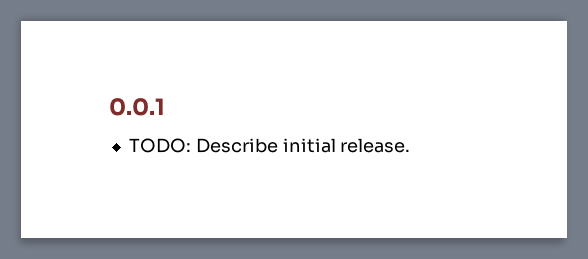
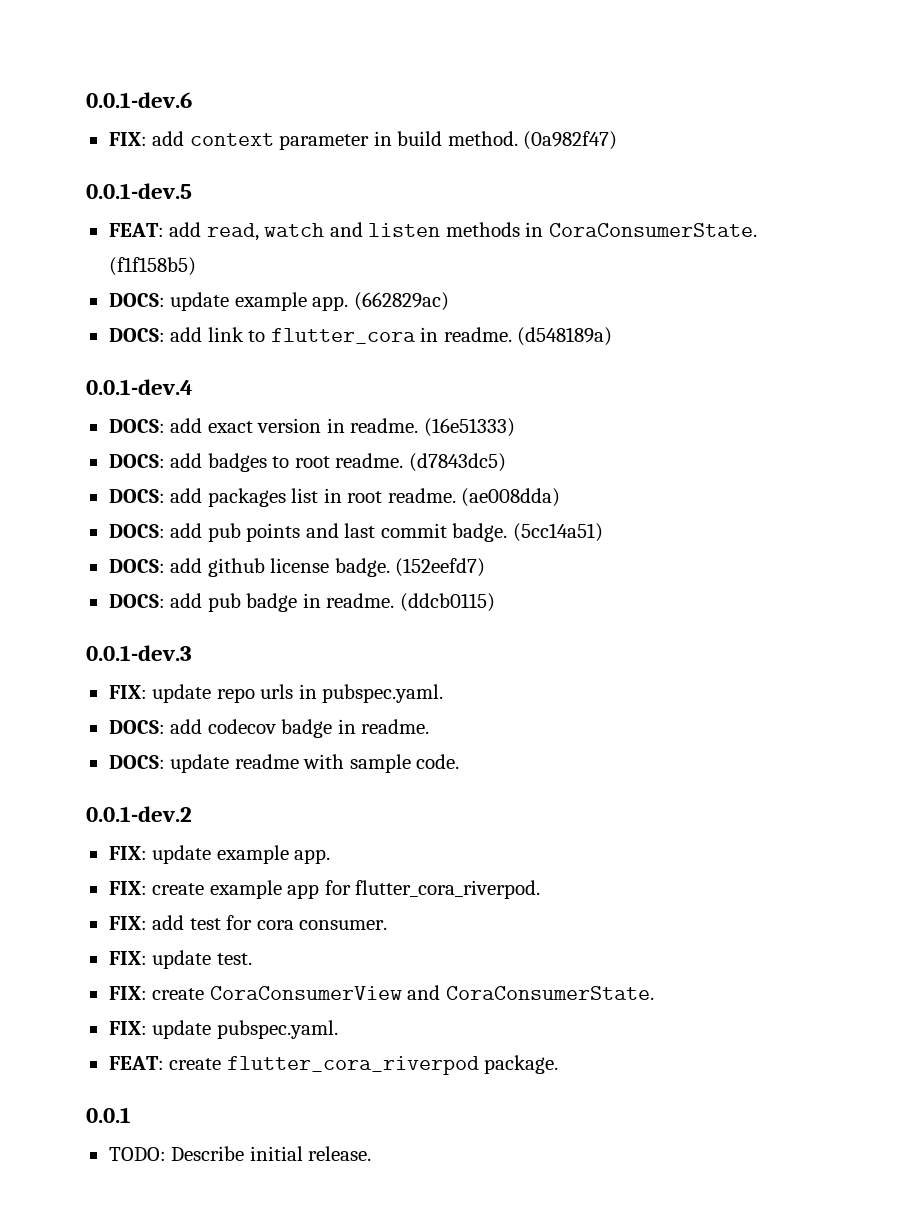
(109, 107) none -> [86,92,192,108] [108,131,618,150] [86,183,192,199] [108,222,757,241] [108,257,196,276] [108,292,449,311] [108,327,613,346] [86,379,193,395] [108,418,515,437] [108,453,506,472] [108,488,561,507] [108,523,603,542] [108,558,486,577] [108,593,495,612] [86,645,192,661] [108,684,444,703] [108,719,430,738] [108,754,460,773] [86,806,192,822] [108,845,331,864] [108,880,541,899] [108,915,388,930] [108,950,252,969] [108,985,654,1000] [108,1020,338,1039] [108,1055,559,1075] 0.0.1-dev.6 // FIX: add context parameter in build method. (0a982f47) // 0.0.1-dev.5 // FEAT: add read, watch and listen methods in CoraConsumerState. (f1f158b5) // DOCS: update example app. (662829ac) // DOCS: add link to flutter_cora in readme. (d548189a) // 0.0.1-dev.4 // DOCS: add exact version in readme. (16e51333) // DOCS: add badges to root readme. (d7843dc5) // DOCS: add packages list in root readme. (ae008dda) // DOCS: add pub points and last commit badge. (5cc14a51) // DOCS: add github license badge. (152eefd7) // DOCS: add pub badge in readme. (ddcb0115) // 0.0.1-dev.3 // FIX: update repo urls in pubspec.yaml. // DOCS: add codecov badge in readme. // DOCS: update readme with sample code. // 0.0.1-dev.2 // FIX: update example app. // FIX: create example app for flutter_cora_riverpod. // FIX: add test for cora consumer. // FIX: update test. // FIX: create CoraConsumerView and CoraConsumerState. // FIX: update pubspec.yaml. // FEAT: create flutter_cora_riverpod package. //

